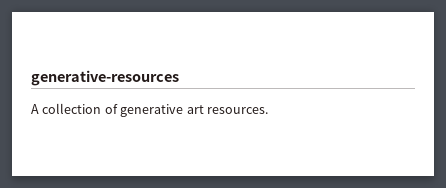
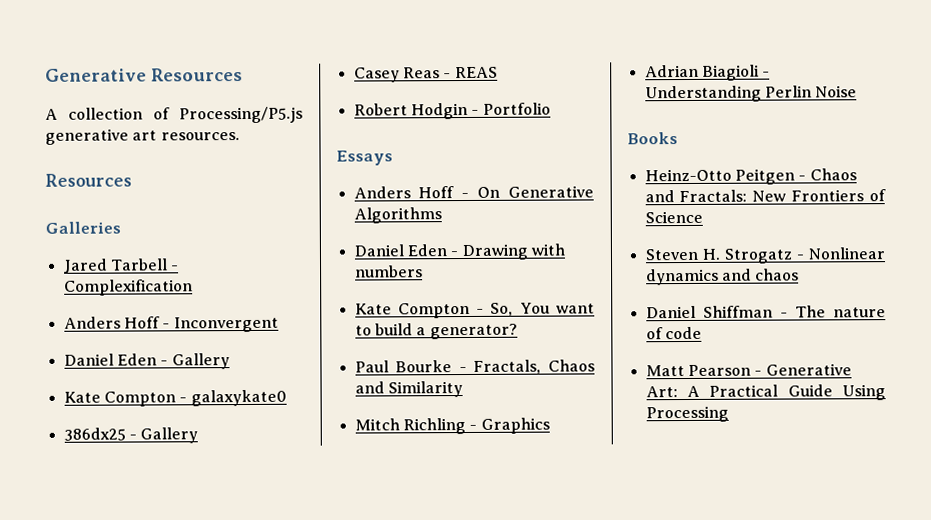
[31,70,179,86] generative-resources -> [45,68,243,82] Generative Resources
(118, 109) none -> [179,106,303,124] Processing/P5.js
(268, 110) none -> [45,173,132,187] [45,221,121,234] [62,258,180,274] [63,279,193,296] [63,316,279,333] [63,353,230,370] [63,389,287,407] [63,427,199,444] [353,66,498,83] [353,102,551,120] [336,150,393,166] [353,185,594,199] [353,207,442,224] [353,243,565,261] [354,265,423,278] [354,302,595,319] [354,323,518,340] [354,359,595,375] [354,381,463,398] [354,417,550,435] [644,64,771,81] [644,85,858,103] [627,132,678,145] [644,168,857,185] [644,189,886,203] [644,210,703,224] [644,247,886,264] [645,268,800,286] [645,305,886,319] [645,326,702,340] [645,363,852,377] [645,384,886,401] [645,405,729,423] // Resources // Galleries // Jared Tarbell - Complexification // Anders Hoff - Inconvergent // Daniel Eden - Gallery // Kate Compton - galaxykate0 // 386dx25 - Gallery // Casey Reas - REAS // Robert Hodgin - Portfolio // Essays // Anders Hoff - On Generative Algorithms // Daniel Eden - Drawing with numbers // Kate Compton - So, You want to build a generator? // Paul Bourke - Fractals, Chaos and Similarity // Mitch Richling - Graphics // Adrian Biagioli - Understanding Perlin Noise // Books // Heinz-Otto Peitgen - Chaos and Fractals: New Frontiers of Science // Steven H. Strogatz - Nonlinear dynamics and chaos // Daniel Shiffman - The nature of code // Matt Pearson - Generative Art: A Practical Guide Using Processing

